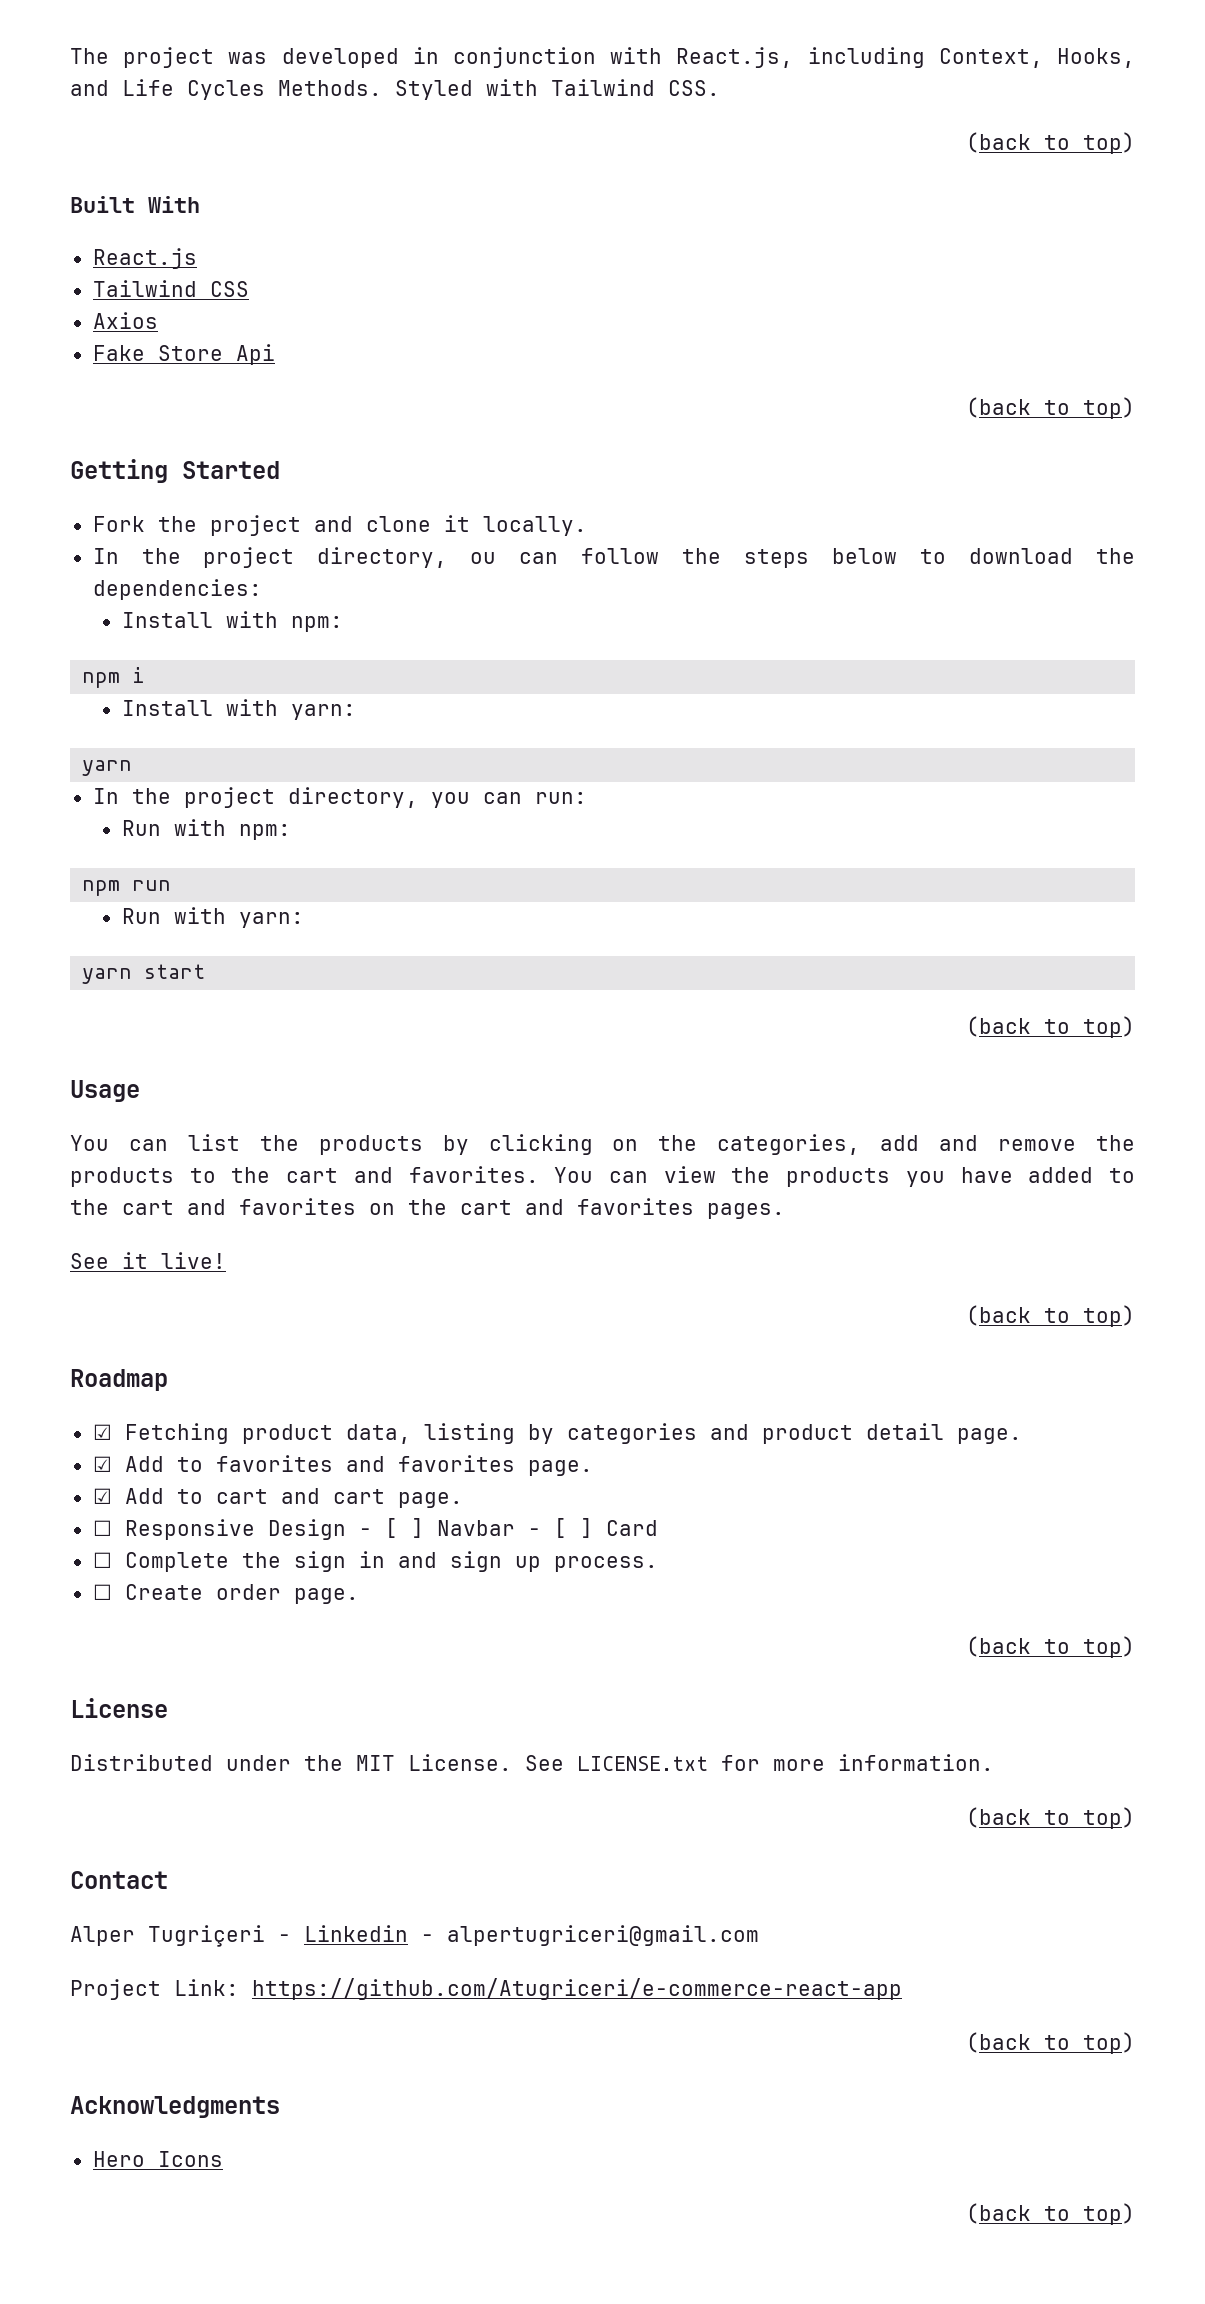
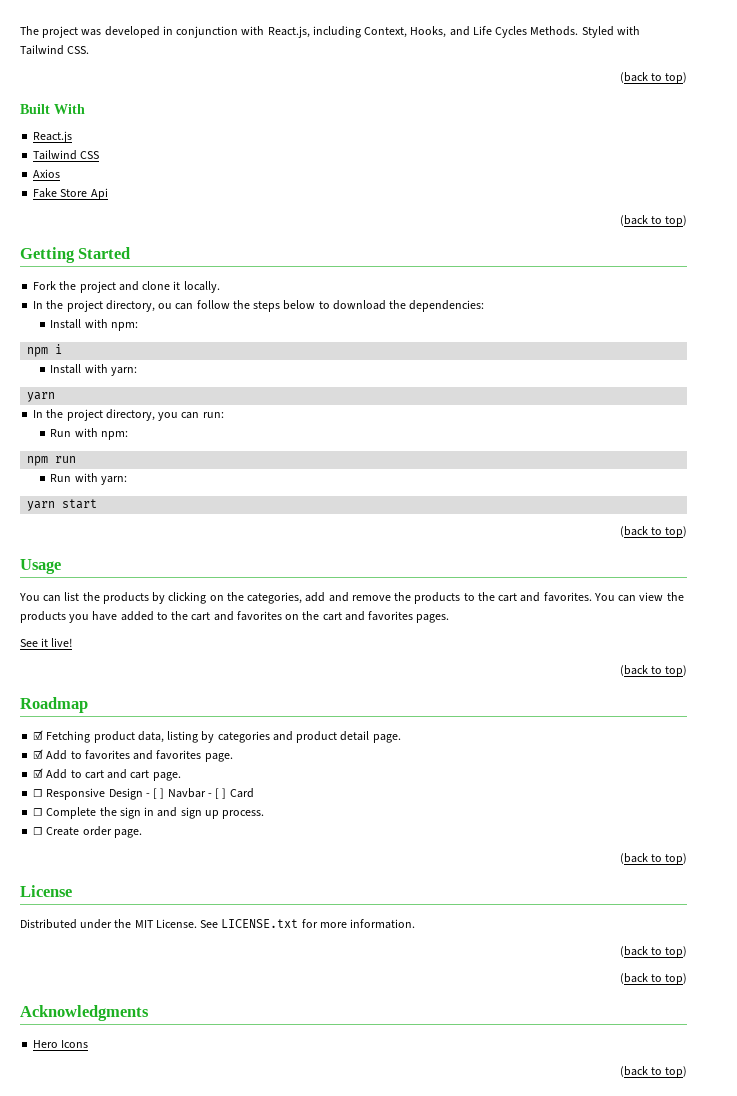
[70,1871,168,1889] [70,1925,759,1947] [70,1978,902,2000] // Contact // Alper Tugriçeri - Linkedin - alpertugriceri@gmail.com // Project Link: https://github.com/Atugriceri/e-commerce-react-app -> (687, 952) none

